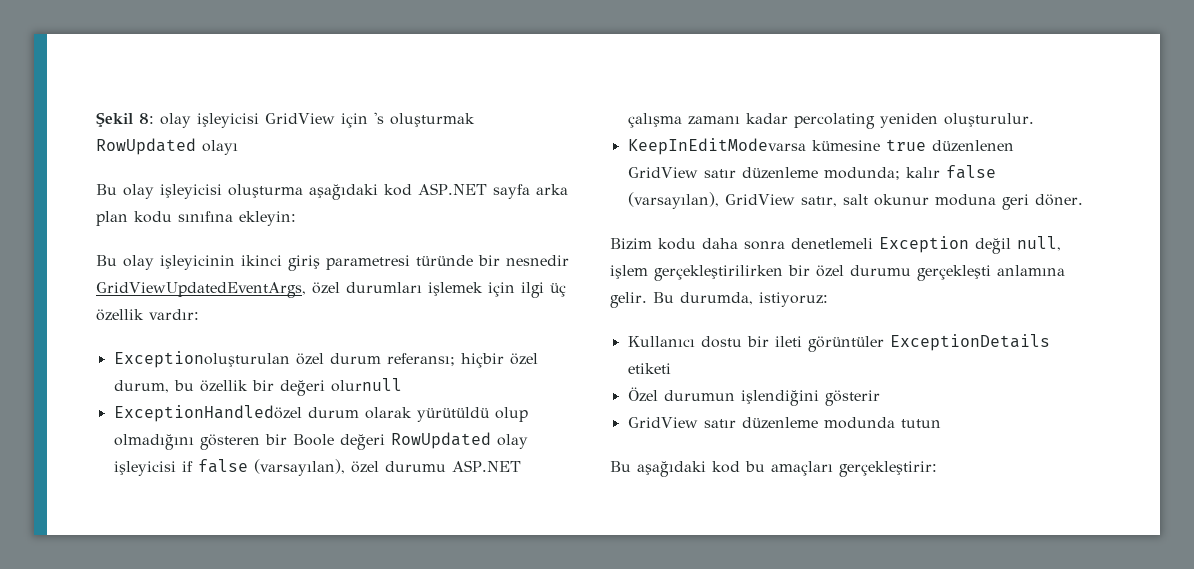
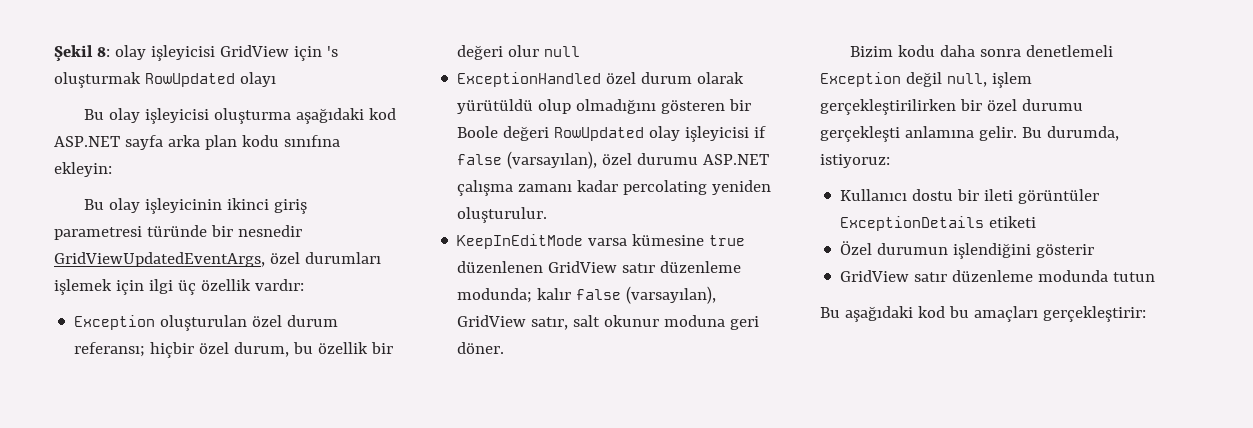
[113,351,290,368] Exceptionoluşturulan -> [74,315,248,331] Exception oluşturulan
[330,378,402,392] [113,405,302,422] olurnull // ExceptionHandledözel -> [508,45,581,57] [457,72,637,87] olur null // ExceptionHandled özel
[627,138,806,155] KeepInEditModevarsa -> [457,234,628,249] KeepInEditMode varsa

